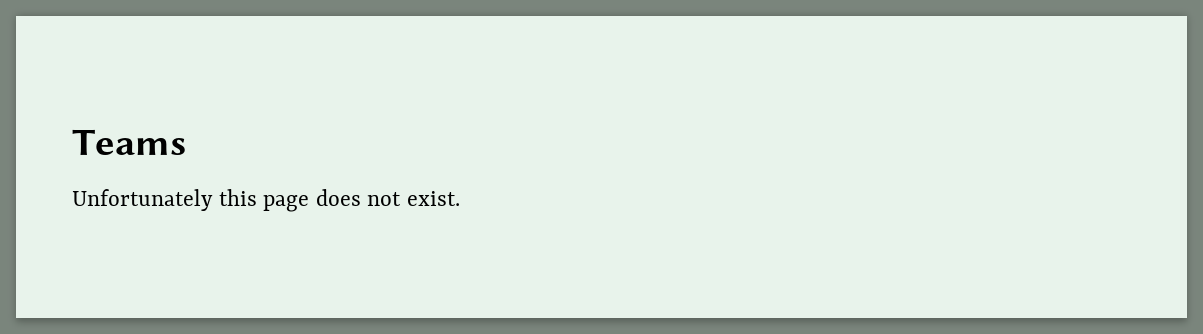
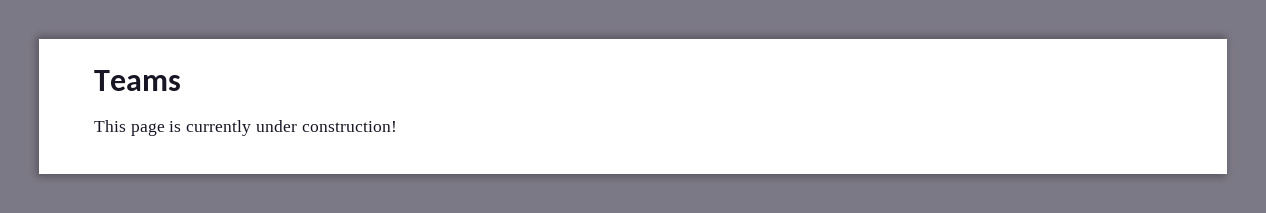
[72,189,461,212] Unfortunately this page does not exist. -> [94,120,397,136] This page is currently under construction!

